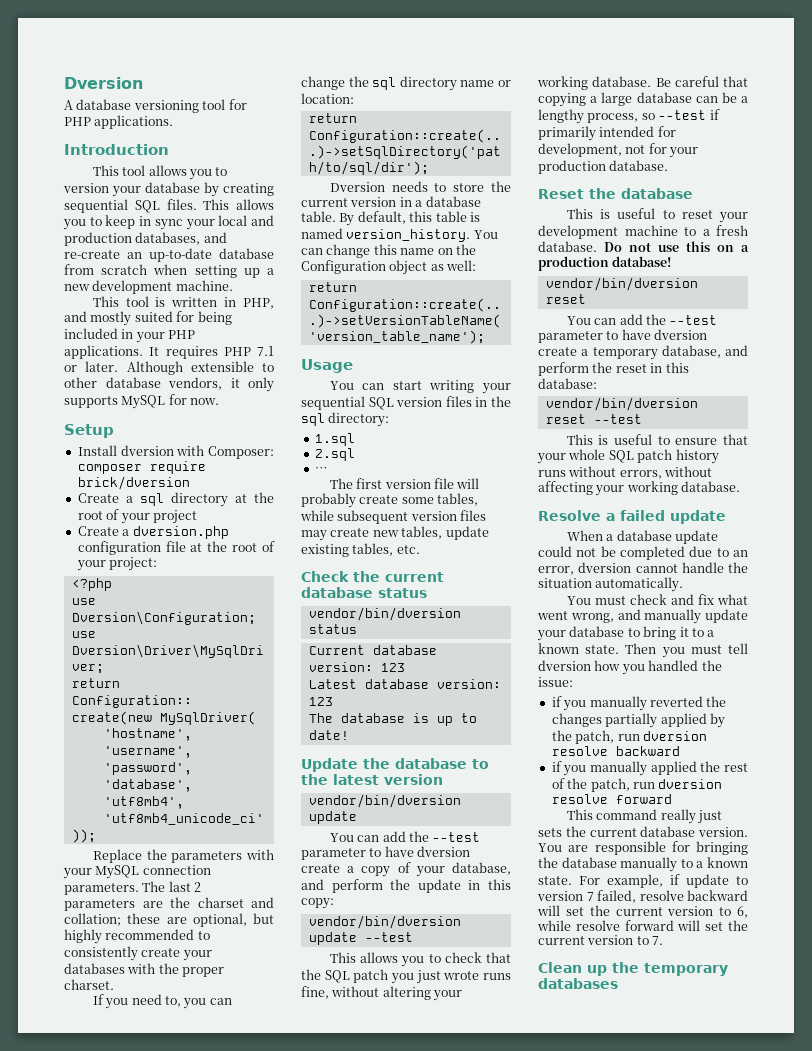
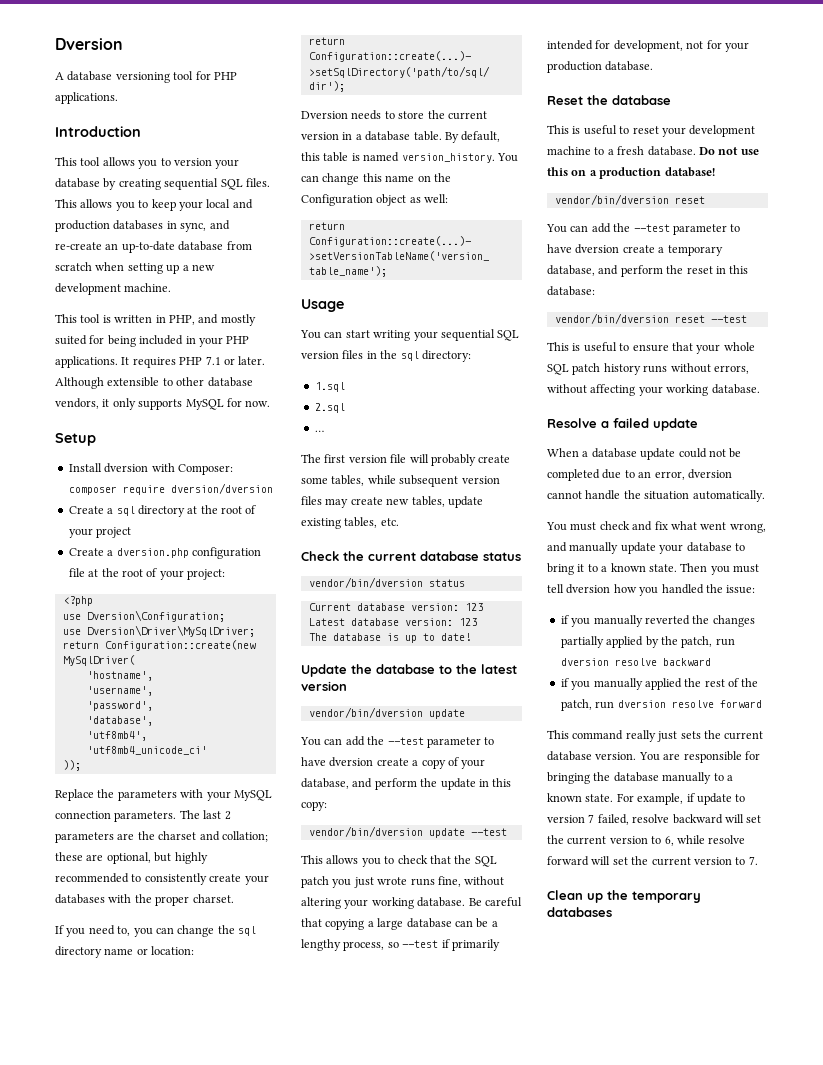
[139,216,183,230] in sync -> (176, 205) none
[135,232,201,245] databases, -> [113,220,207,232] databases in sync,
[77,476,190,490] brick/dversion -> [170,483,273,494] dversion/dversion

